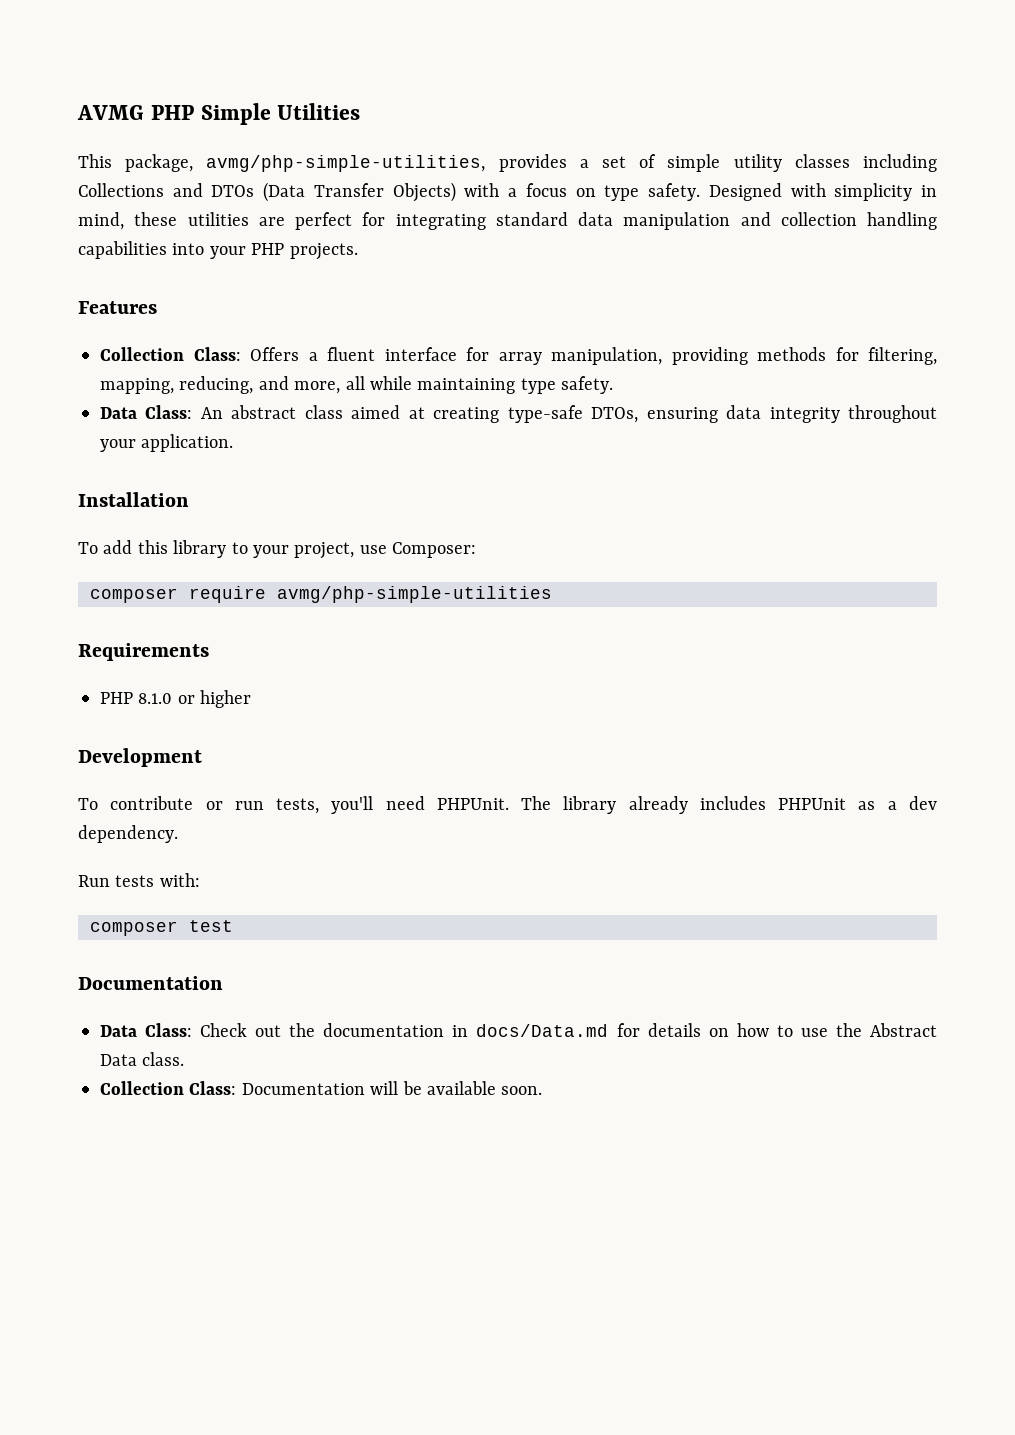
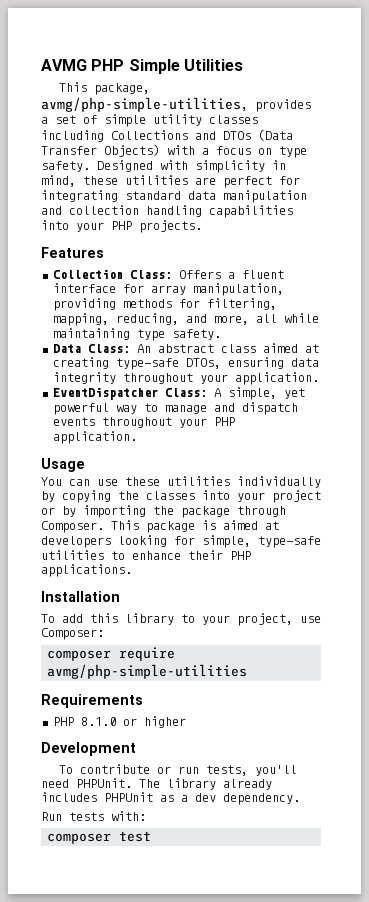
(234, 443) none -> [52,387,305,400] [52,402,298,415] [52,417,235,428] [52,431,137,444] [41,458,85,472] [41,476,321,488] [41,490,321,503] [41,505,286,518] [41,520,279,533] [41,535,321,548] [41,550,251,560] [41,564,132,577] // EventDispatcher Class: A simple, yet powerful way to manage and dispatch events throughout your PHP application. // Usage // You can use these utilities individually by copying the classes into your project or by importing the package through Composer. This package is aimed at developers looking for simple, type-safe utilities to enhance their PHP applications.
[78,976,223,990] [100,1023,938,1037] [100,1052,185,1066] [100,1081,543,1095] // Documentation // Data Class: Check out the documentation in docs/Data.md for details on how to use the Abstract Data class. // Collection Class: Documentation will be available soon. -> (152, 836) none

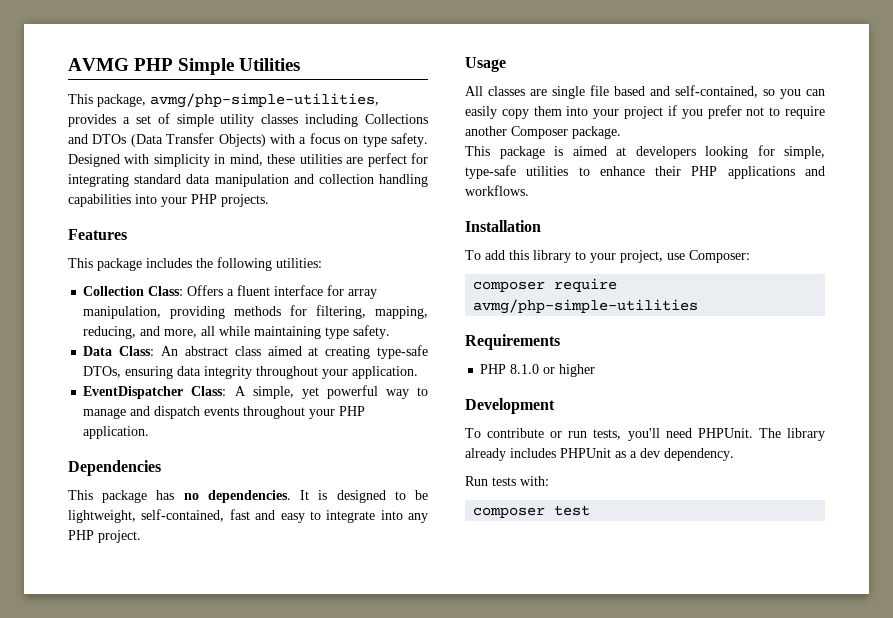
(104, 252) none -> [68,257,322,271] // This package includes the following utilities:
[41,458,85,472] [41,476,321,488] [41,490,321,503] [41,505,286,518] [41,521,104,533] Usage // You can use these utilities individually by copying the classes into your project or by importing the package through Composer. -> [68,460,161,476] [68,490,429,503] [68,509,428,523] [68,530,141,543] [465,57,506,72] [465,85,825,99] [465,105,825,119] [465,126,621,139] Dependencies // This package has no dependencies. It is designed to be lightweight, self-contained, fast and easy to integrate into any PHP project. // Usage // All classes are single file based and self-contained, so you can easily copy them into your project if you prefer not to require another Composer package. //
[41,564,132,577] applications. -> [727,166,825,179] [465,185,529,196] applications and workflows.

